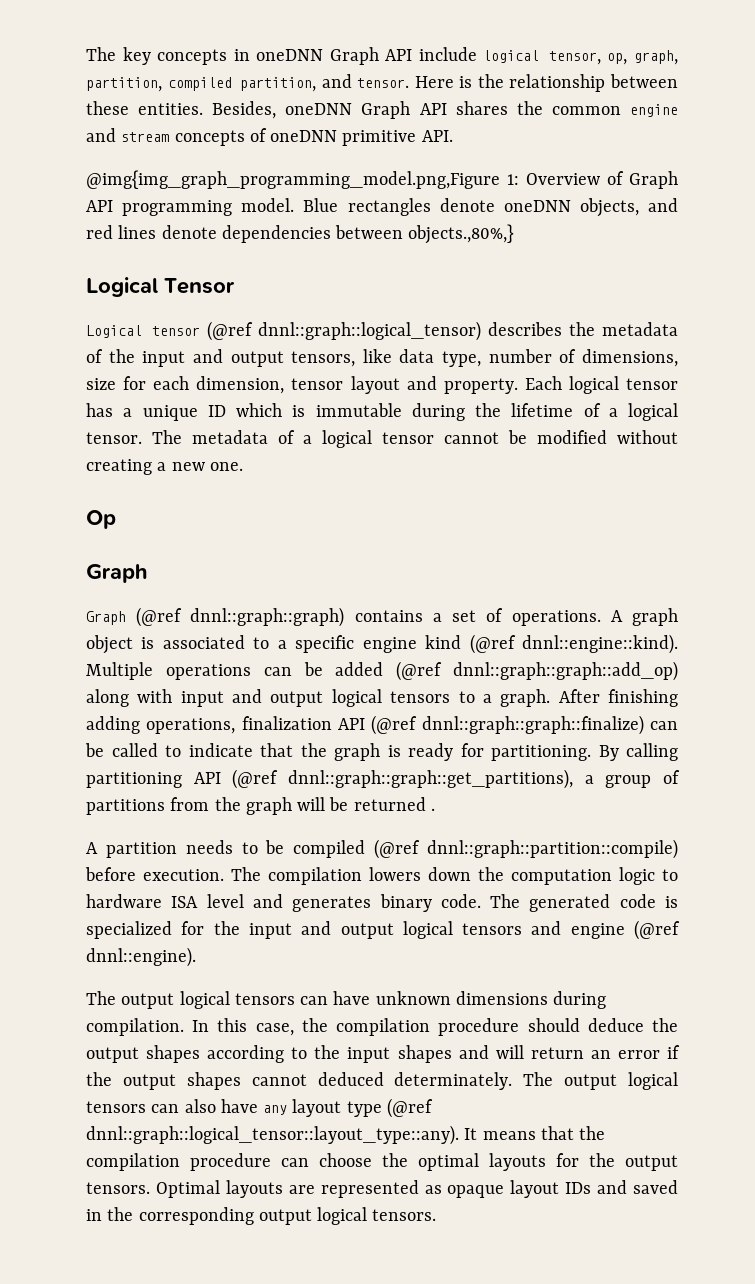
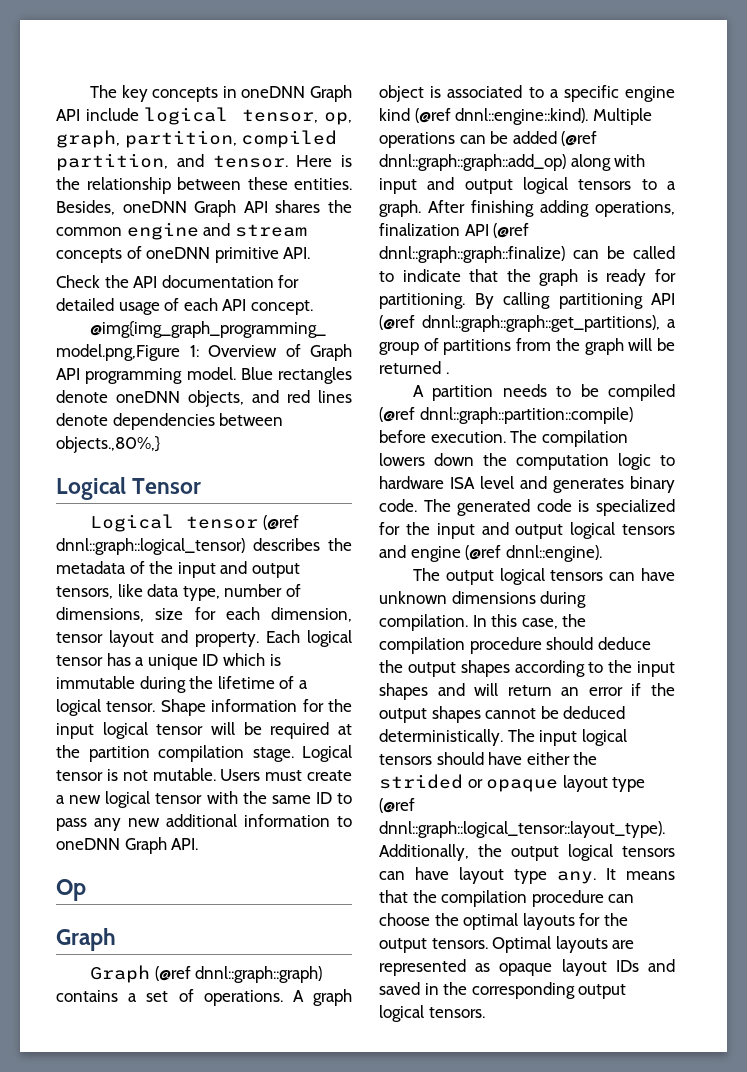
(453, 136) none -> [56,275,300,288] [56,298,313,315] // Check the API documentation for detailed usage of each API concept.
[152,430,678,448] [86,459,243,475] The metadata of a logical tensor cannot be modified without creating a new one. -> [160,699,352,716] [56,722,352,739] [56,745,352,762] [56,768,352,781] [56,791,352,808] [56,814,352,831] [56,837,199,854] Shape information for the input logical tensor will be required at the partition compilation stage. Logical tensor is not mutable. Users must create a new logical tensor with the same ID to pass any new additional information to oneDNN Graph API.
[317,1072,678,1090] [86,1098,433,1118] [86,1125,459,1145] deduced determinately. The output logical tensors can also have any layout type (@ref dnnl::graph::logical_tensor::layout_type::any). -> [540,706,626,719] [379,729,627,746] [379,752,598,765] [379,774,646,792] [379,798,415,813] [379,821,665,838] [379,844,675,861] [379,867,596,884] be deduced deterministically. The input logical tensors should have either the strided or opaque layout type (@ref dnnl::graph::logical_tensor::layout_type). Additionally, the output logical tensors can have layout type any.

